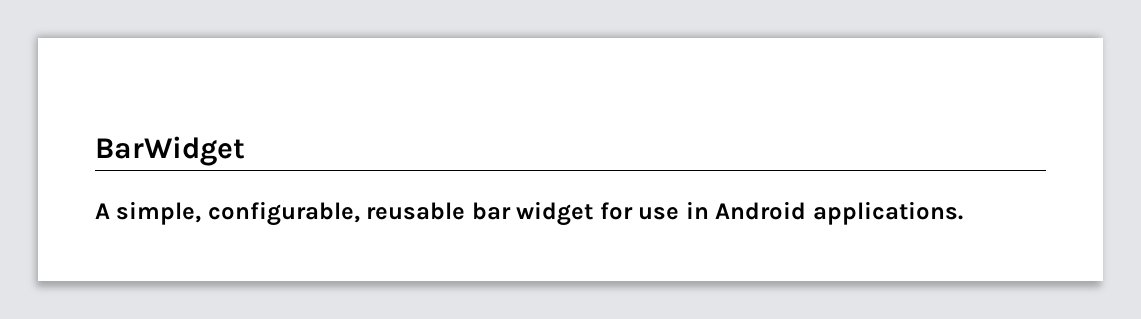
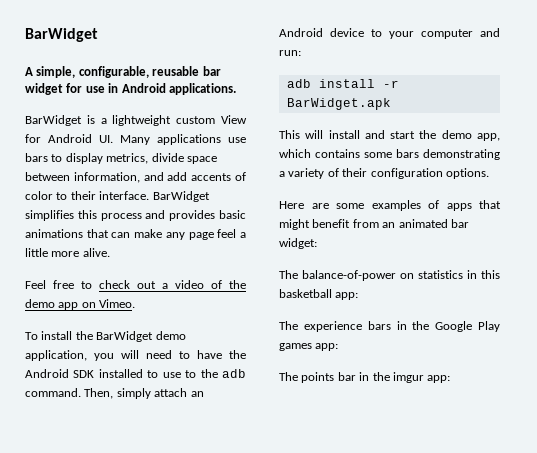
(963, 213) none -> [25,115,247,126] [25,134,246,145] [25,153,217,164] [25,172,247,183] [25,191,210,202] [25,210,246,221] [25,229,247,240] [25,248,110,257] [25,280,246,289] [25,299,136,310] [25,331,186,342] [25,350,246,361] [25,369,246,378] [25,388,204,399] [279,28,500,39] [279,50,301,56] [286,79,399,88] [286,98,391,110] [279,130,500,141] [279,149,500,160] [279,168,489,179] [279,200,501,211] [279,219,469,230] [279,238,317,249] [279,270,500,281] [279,289,359,300] [279,321,500,332] [279,343,339,351] [279,372,451,383] // BarWidget is a lightweight custom View for Android UI. Many applications use bars to display metrics, divide space between information, and add accents of color to their interface. BarWidget simplifies this process and provides basic animations that can make any page feel a little more alive. // Feel free to check out a video of the demo app on Vimeo. // To install the BarWidget demo application, you will need to have the Android SDK installed to use to the adb command. Then, simply attach an Android device to your computer and run: // adb install -r BarWidget.apk // This will install and start the demo app, which contains some bars demonstrating a variety of their configuration options. // Here are some examples of apps that might benefit from an animated bar widget: // The balance-of-power on statistics in this basketball app: // The experience bars in the Google Play games app: // The points bar in the imgur app:

